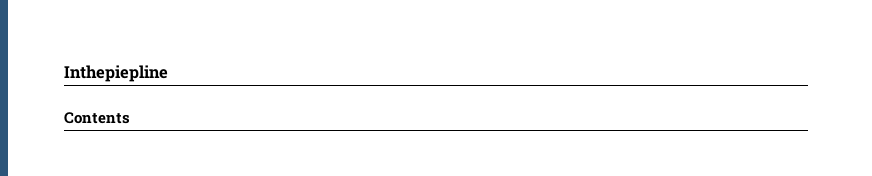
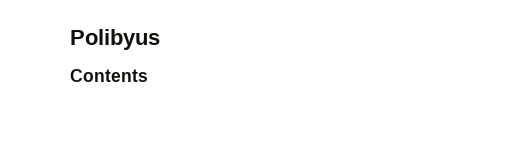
[64,65,168,82] Inthepiepline -> [70,29,160,50] Polibyus

